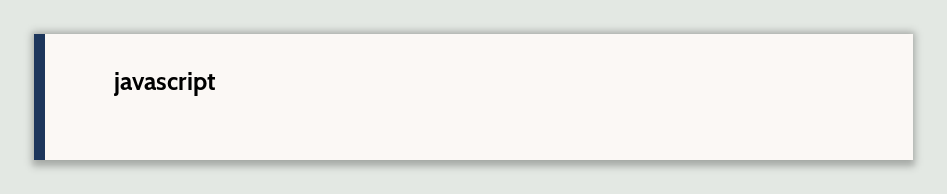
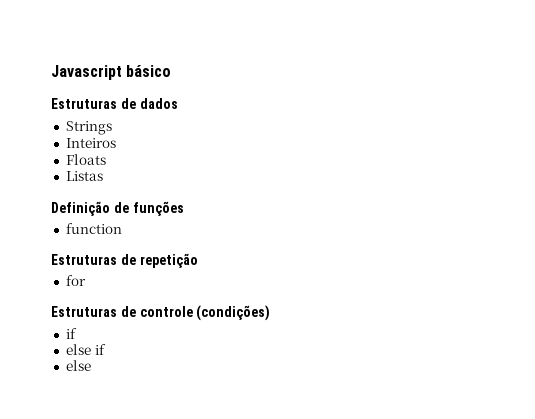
[113,72,216,96] javascript -> [51,65,172,80] [51,98,178,109] [65,121,112,135] [65,138,116,148] [65,154,106,165] [65,171,103,181] [51,201,184,216] [65,223,122,234] [51,253,198,268] [65,275,86,286] [51,305,271,321] [65,328,77,339] [65,344,106,355] [65,360,91,371] Javascript básico // Estruturas de dados // Strings // Inteiros // Floats // Listas // Definição de funções // function // Estruturas de repetição // for // Estruturas de controle (condições) // if // else if // else

